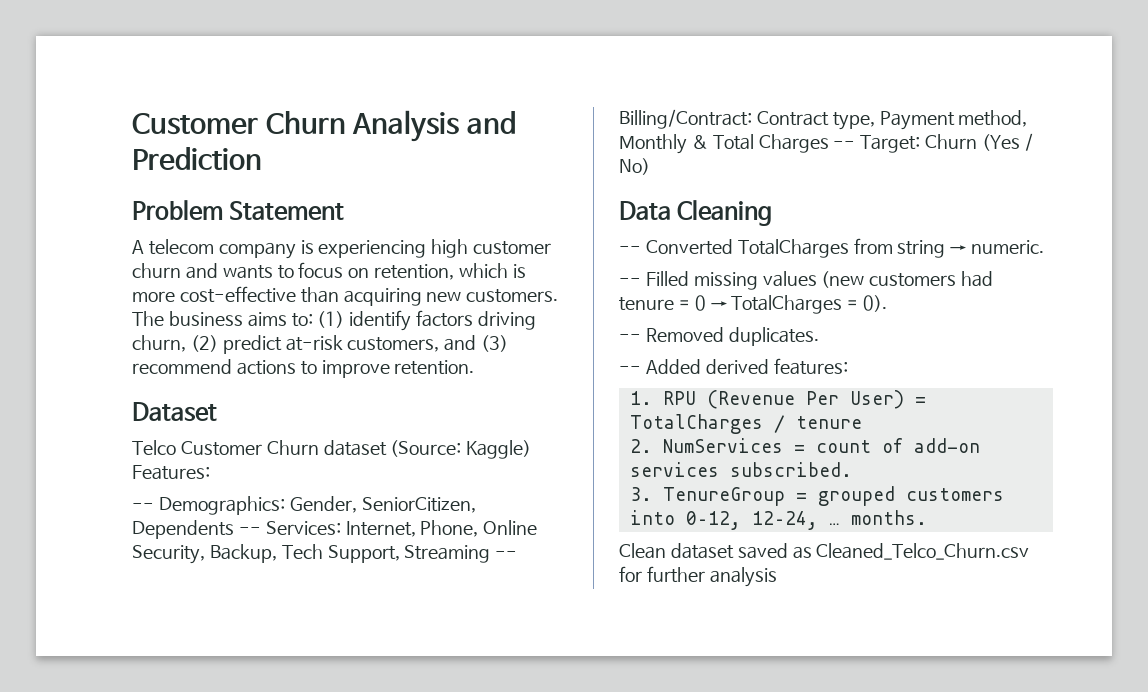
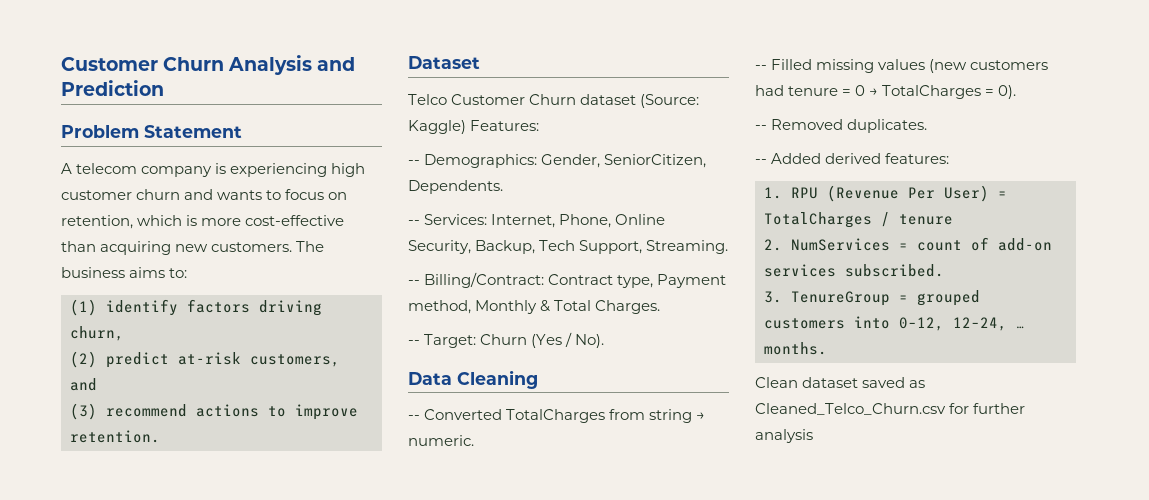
(313, 320) none -> (188, 273) //
(186, 343) none -> (124, 333) //
(477, 343) none -> (97, 384) //
[132,520,234,539] Dependents -> [408,180,503,194] Dependents. //
[404,545,491,563] Streaming -> [646,240,729,254] Streaming. //
[758,134,829,153] Charges -> [595,300,661,314] Charges. //
[619,158,650,175] No) -> [575,334,605,348] No).

